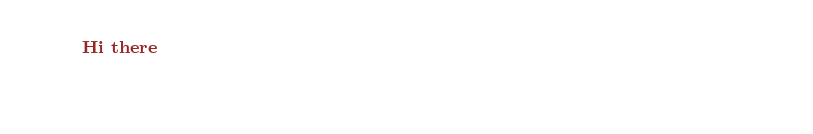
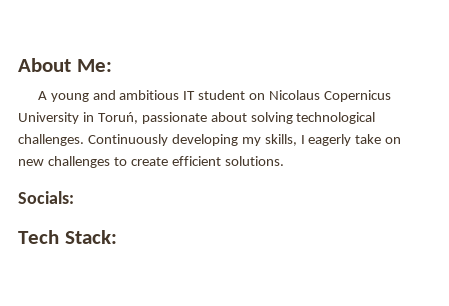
[82,41,157,53] Hi there -> [18,58,112,72] [37,90,392,102] [18,112,376,124] [18,134,402,146] [18,156,284,168] [18,191,74,204] [18,230,117,244] About Me: // A young and ambitious IT student on Nicolaus Copernicus University in Toruń, passionate about solving technological challenges. Continuously developing my skills, I eagerly take on new challenges to create efficient solutions. // Socials: // Tech Stack:

